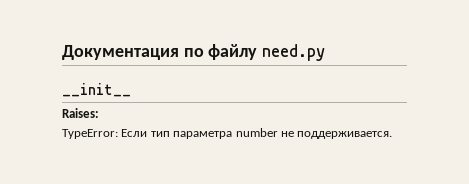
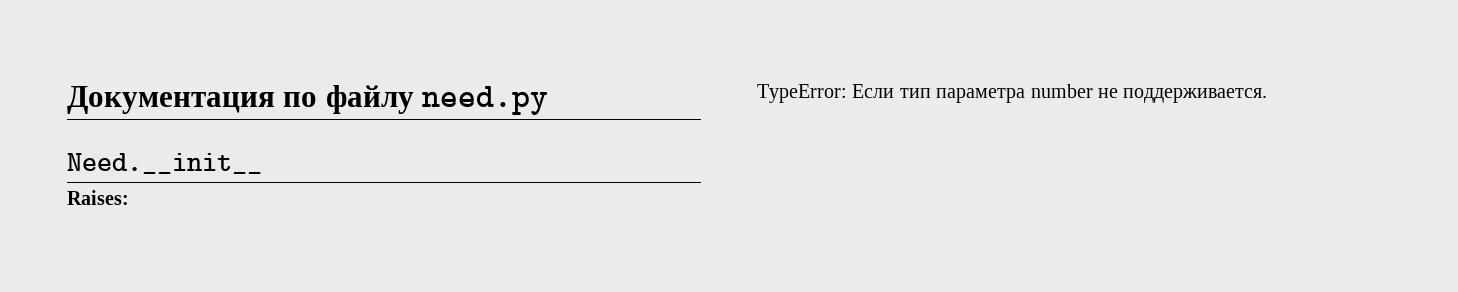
[62,83,131,97] __init__ -> [67,153,262,174] Need.__init__

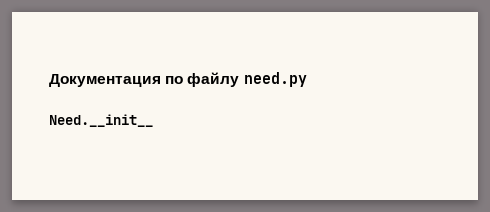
[67,190,129,205] [757,84,1268,103] // Raises: // TypeError: Если тип параметра number не поддерживается. -> (153, 120) none

